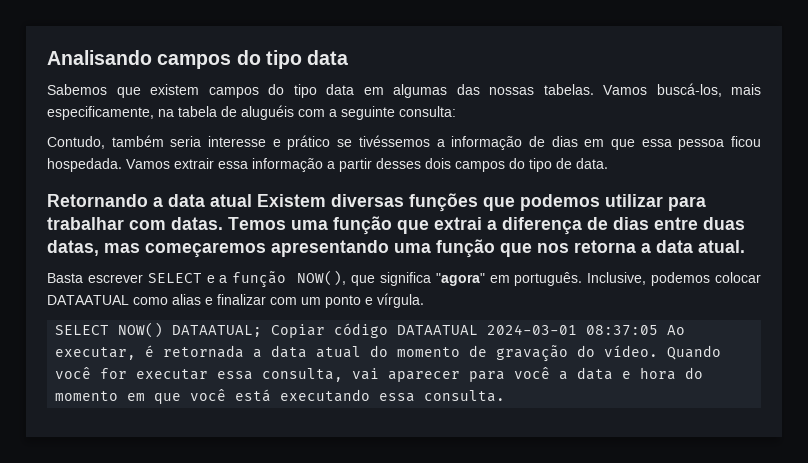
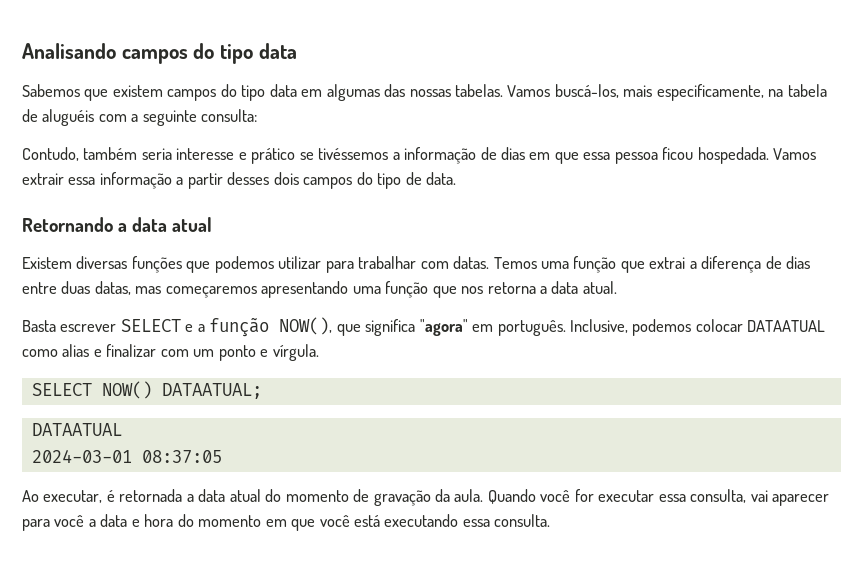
(252, 200) none -> (213, 224) //
[271,323,479,338] Copiar código DATAATUAL -> [31,423,122,436] // DATAATUAL //
(659, 330) none -> (222, 456) //
[577,345,659,357] do vídeo. -> [435,489,484,502] da aula.

